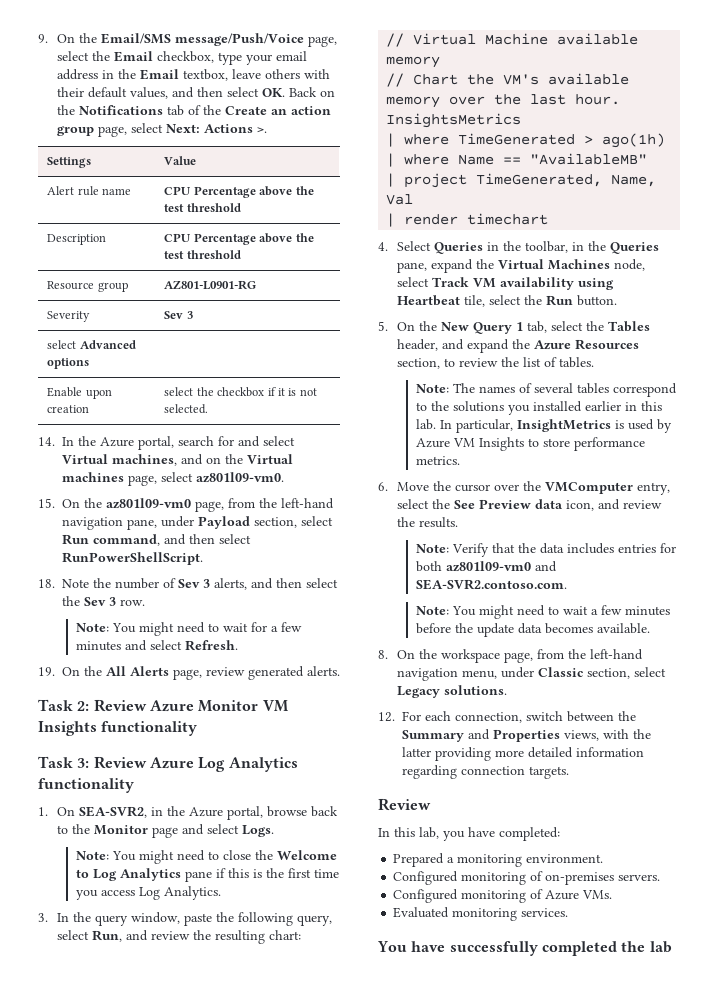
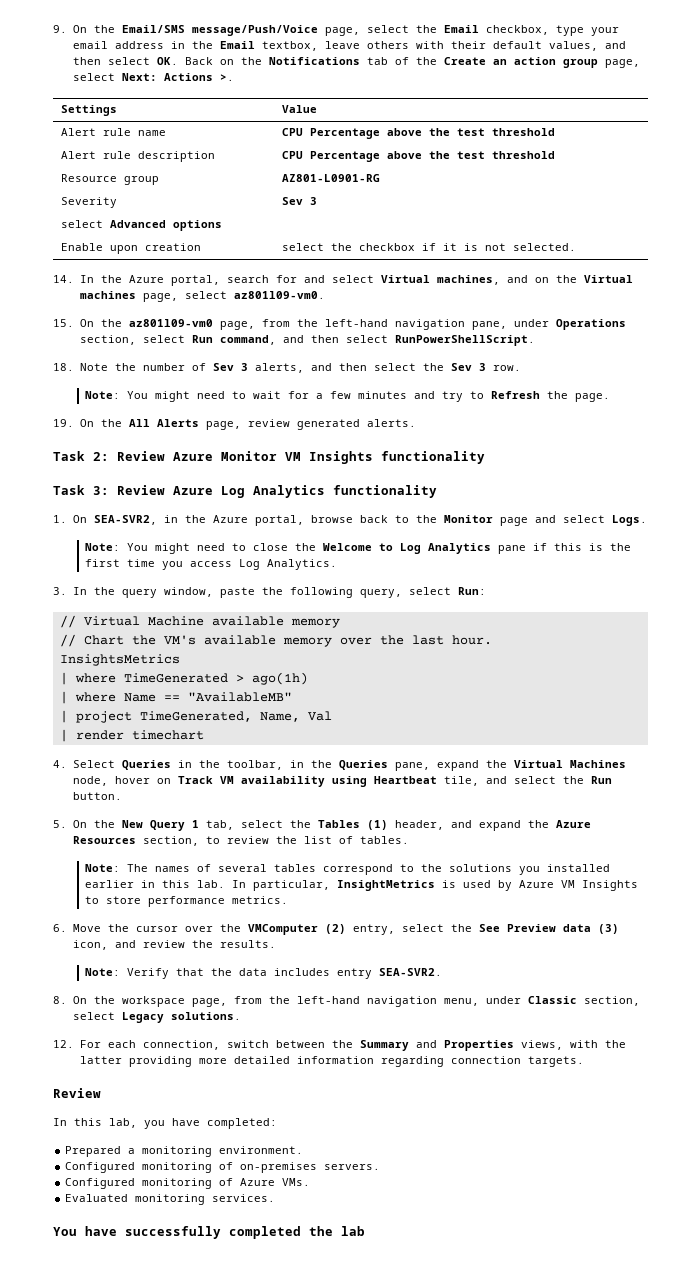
[47,234,107,245] Description -> [61,151,216,162] Alert rule description
[198,516,250,529] Payload -> [555,319,626,330] Operations
[150,640,239,651] select Refresh. -> [441,391,610,402] try to Refresh the page.
[92,930,302,944] Run, and review the resulting chart: -> [457,587,486,595] Run:
[397,277,430,287] select -> [114,776,171,784] hover on
(486, 301) none -> [485,776,507,784] and
(651, 326) none -> [366,820,388,830] (1)
(634, 488) none -> [324,924,346,934] (2)
(564, 504) none -> [597,924,619,934] (3)
[618,543,677,553] [416,561,558,572] [416,579,568,590] [416,605,671,619] [416,623,651,637] entries for both az801l09-vm0 and SEA-SVR2.contoso.com. // Note: You might need to wait a few minutes before the update data becomes available. -> [336,968,442,979] entry SEA-SVR2.

